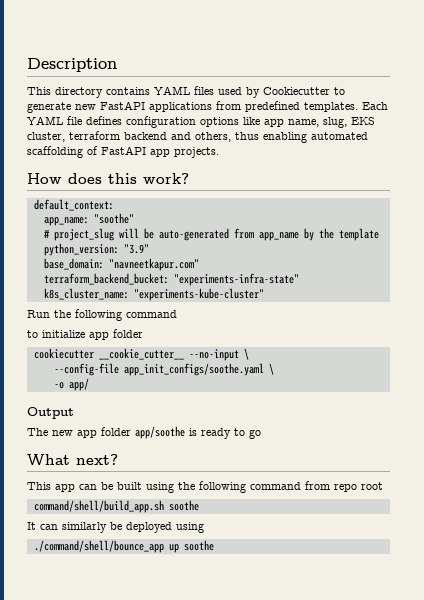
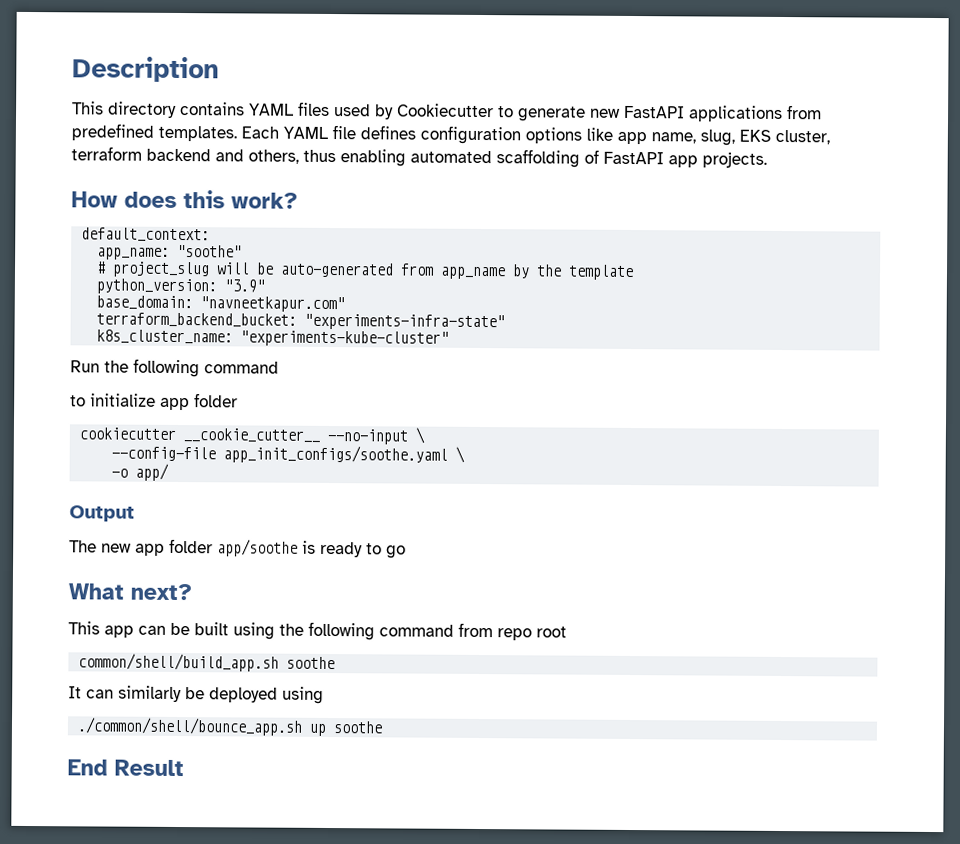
[33,500,164,513] command/shell/build_app.sh -> [78,653,280,672] common/shell/build_app.sh
[33,540,164,553] ./command/shell/bounce_app -> [77,717,304,736] ./common/shell/bounce_app.sh
(214, 545) none -> [67,759,184,777] // End Result

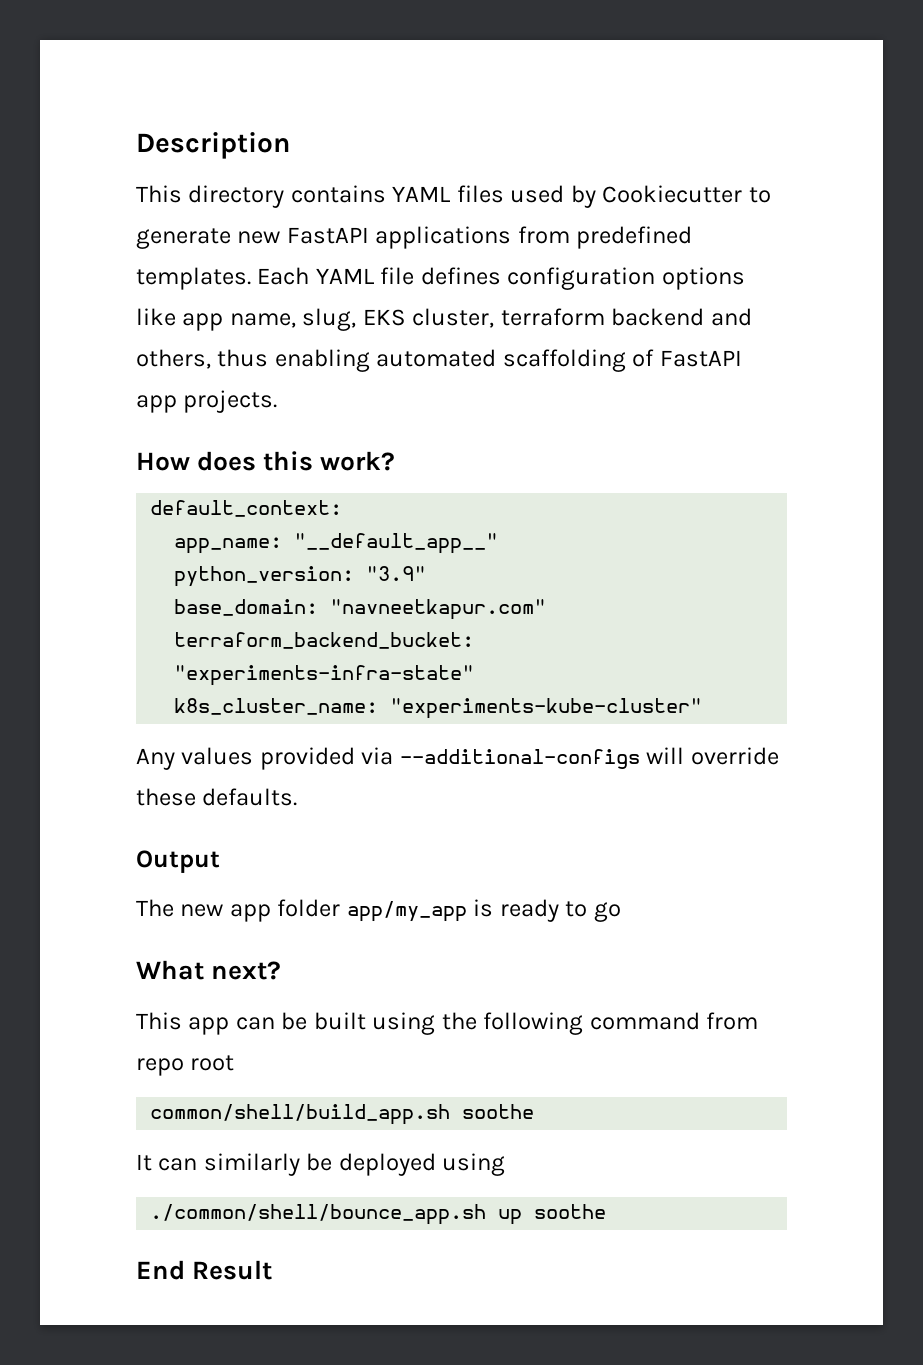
[177,244,243,258] [96,261,635,281] "soothe" // # project_slug will be auto-generated from app_name by the template -> [294,533,499,554] "__default_app__"
[70,358,279,378] [70,393,238,411] [79,427,426,445] [111,445,466,464] [111,463,170,481] Run the following command // to initialize app folder // cookiecutter __cookie_cutter__ --no-input \ // --config-file app_init_configs/soothe.yaml \ // -o app/ -> [136,747,779,770] [136,788,298,806] Any values provided via --additional-configs will override these defaults.
[217,539,298,557] app/soothe -> [346,901,467,922] app/my_app

